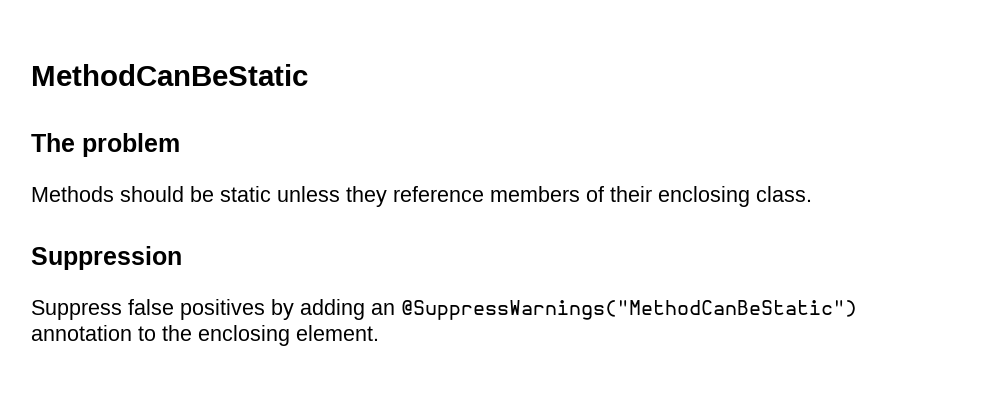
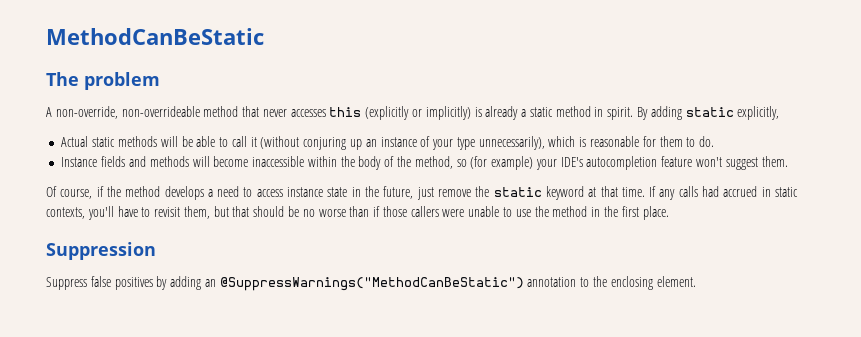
[31,186,812,207] Methods should be static unless they reference members of their enclosing class. -> [46,106,780,120] [61,136,715,150] [61,156,788,170] [46,186,798,200] [46,206,669,220] A non-override, non-overrideable method that never accesses this (explicitly or implicitly) is already a static method in spirit. By adding static explicitly, // Actual static methods will be able to call it (without conjuring up an instance of your type unnecessarily), which is reasonable for them to do. // Instance fields and methods will become inaccessible within the body of the method, so (for example) your IDE's autocompletion feature won't suggest them. // Of course, if the method develops a need to access instance state in the future, just remove the static keyword at that time. If any calls had accrued in static contexts, you'll have to revisit them, but that should be no worse than if those callers were unable to use the method in the first place.

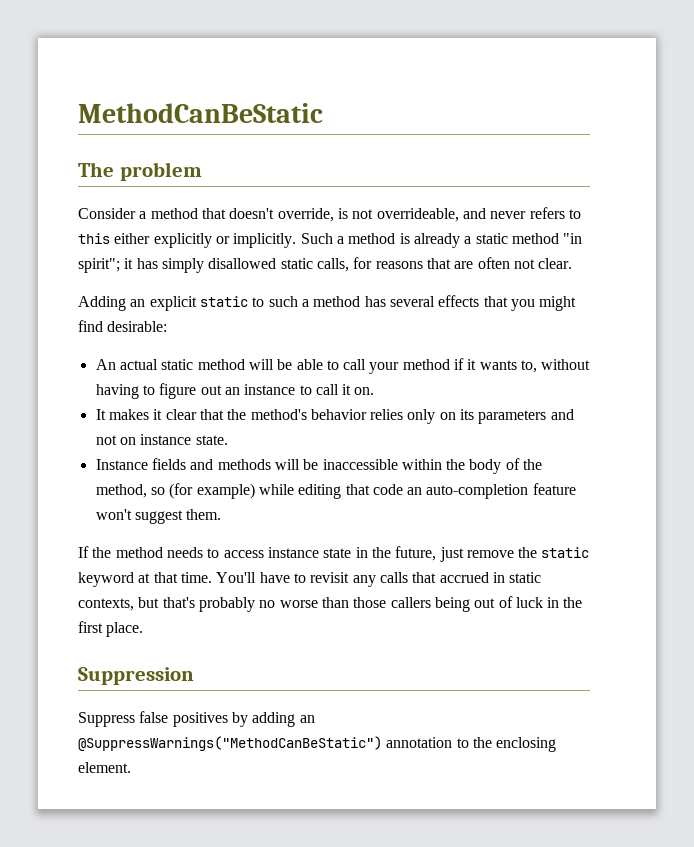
[46,106,471,120] A non-override, non-overrideable method that never accesses this (explicitly or implicitly) -> [78,207,581,222] [78,233,396,248] Consider a method that doesn't override, is not overrideable, and never refers to this either explicitly or implicitly. Such a method
[594,106,780,120] [61,136,157,147] in spirit. By adding static explicitly, // Actual static methods -> [563,233,583,244] [78,257,573,273] [78,295,577,311] [78,320,168,332] [95,359,245,370] "in spirit"; it has simply disallowed static calls, for reasons that are often not clear. // Adding an explicit static to such a method has several effects that you might find desirable: // An actual static method
[250,136,715,150] it (without conjuring up an instance of your type unnecessarily), which is reasonable for them to do. -> [369,358,591,374] [95,383,375,399] [95,409,574,424] [95,434,228,445] your method if it wants to, without having to figure out an instance to call it on. // It makes it clear that the method's behavior relies only on its parameters and not on instance state.
[213,156,249,167] become -> [303,459,319,470] be
[535,156,788,170] [46,186,240,200] your IDE's autocompletion feature won't suggest them. // Of course, if the method develops a need -> [258,483,576,499] [95,509,222,524] [78,546,203,558] while editing that code an auto-completion feature won't suggest them. // If the method needs
[649,186,657,197] If -> [216,572,350,583] You'll have to revisit
[702,186,720,197] had -> [412,572,437,583] that
[87,206,300,220] you'll have to revisit them, but that should be -> [138,597,255,612] but that's probably
[373,206,381,217] if -> (349, 602) none
[442,206,588,217] were unable to use the method -> [434,596,543,612] being out of luck

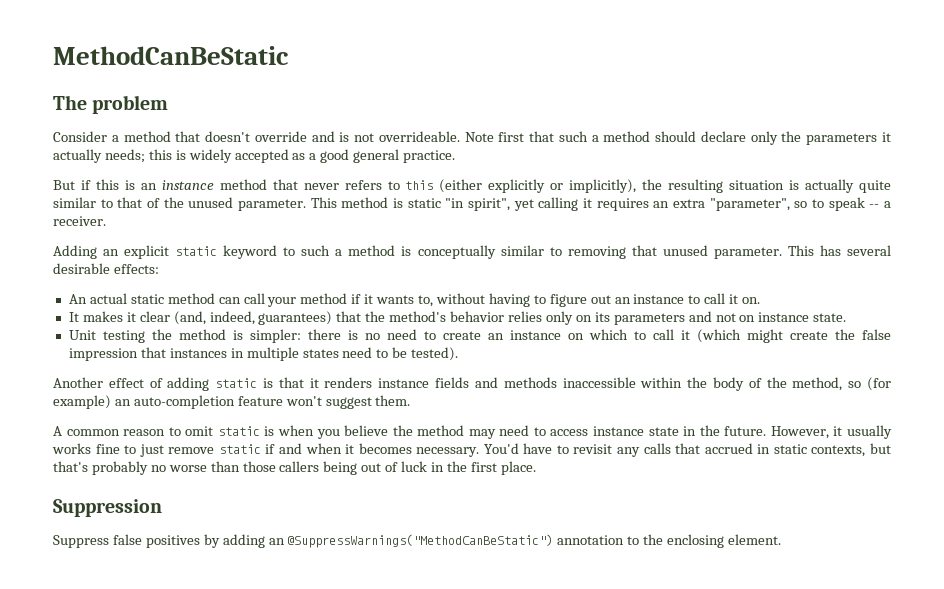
[277,208,486,222] override, is not overrideable, and -> [254,131,892,145] [53,149,456,163] [53,179,298,190] override and is not overrideable. Note first that such a method should declare only the parameters it actually needs; this is widely accepted as a good general practice. // But if this is an instance method that
[114,233,151,244] either -> [439,179,483,193] (either
[233,233,583,248] [78,257,573,273] implicitly. Such a method is already a static method "in spirit"; it has simply disallowed static calls, for reasons that are often not clear. -> [569,179,892,193] [53,197,891,211] [53,216,106,226] implicitly), the resulting situation is actually quite similar to that of the unused parameter. This method is static "in spirit", yet calling it requires an extra "parameter", so to speak -- a receiver.
(248, 301) none -> [223,245,278,259] keyword
[364,295,577,311] [78,320,168,332] has several effects that you might find desirable: -> [401,245,891,259] [53,263,159,274] is conceptually similar to removing that unused parameter. This has several desirable effects:
[248,359,339,370] will be able to -> [218,297,241,304] can
(197, 414) none -> [173,311,333,325] (and, indeed, guarantees)
[95,459,148,470] Instance -> [68,329,892,343] [68,347,459,361] [53,377,430,391] Unit testing the method is simpler: there is no need to create an instance on which to call it (which might create the false impression that instances in multiple states need to be tested). // Another effect of adding static is that it renders instance
[274,459,319,470] will be -> (557, 382) none
[258,484,403,499] while editing that code -> (111, 402) none
[78,546,203,558] If the method needs -> [53,425,530,439] A common reason to omit static is when you believe the method may need
[395,546,590,562] [78,572,257,587] future, just remove the static keyword at that time. You'll -> [724,425,893,439] [52,443,519,457] future. However, it usually works fine to just remove static if and when it becomes necessary. You'd

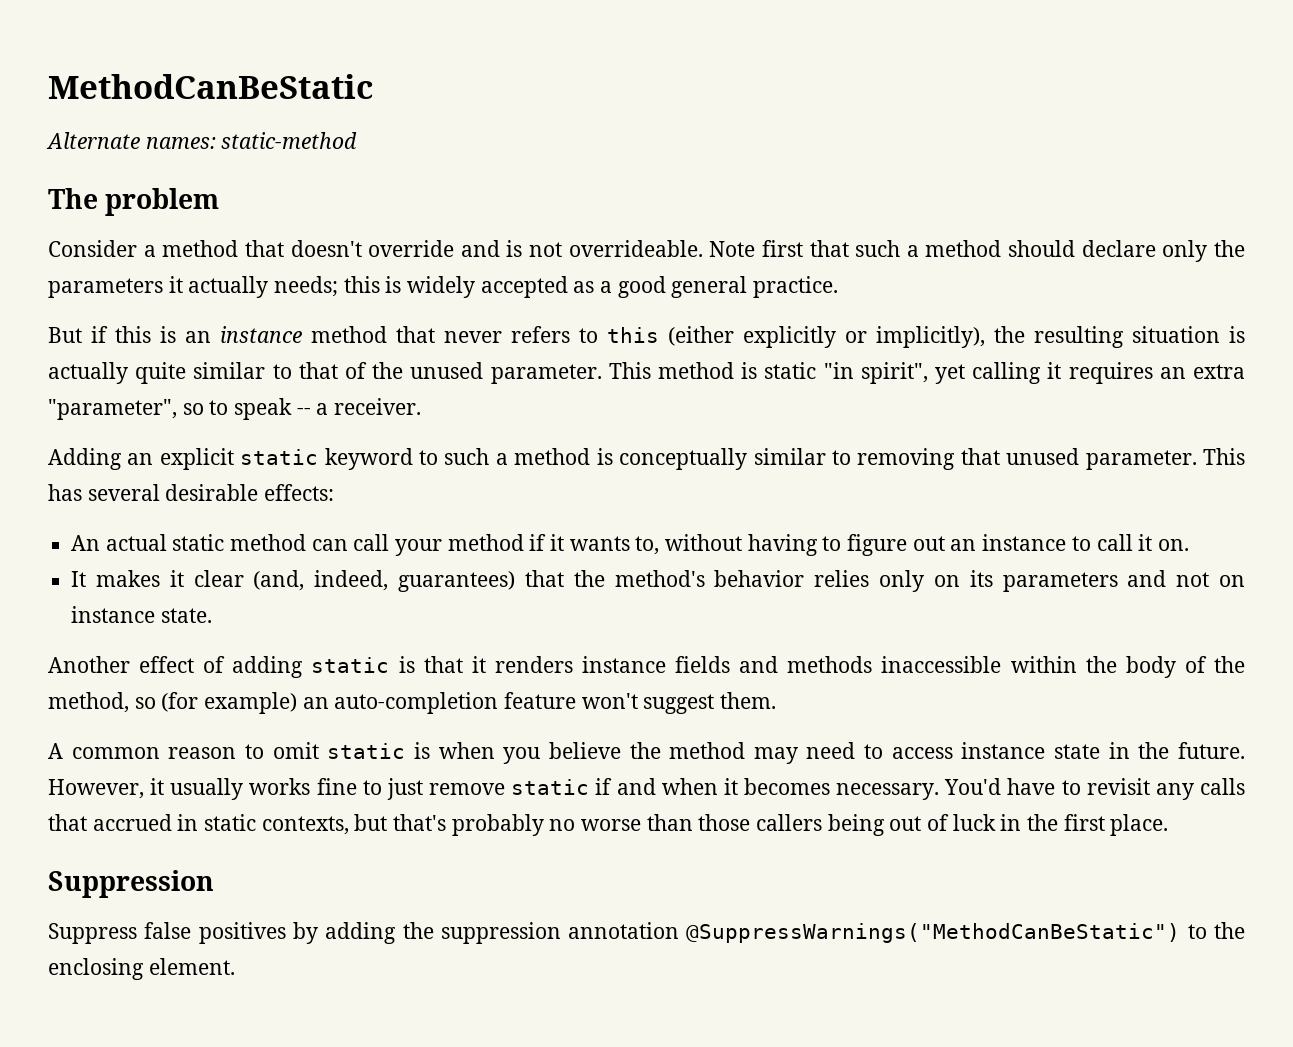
(289, 55) none -> [46,132,358,149] // Alternate names: static-method
[68,329,892,343] [68,347,459,361] // Unit testing the method is simpler: there is no need to create an instance on which to call it (which might create the false impression that instances in multiple states need to be tested). -> (212, 615) none
[268,534,625,548] an @SuppressWarnings("MethodCanBeStatic") annotation -> [402,922,1181,944] the suppression annotation @SuppressWarnings("MethodCanBeStatic")

